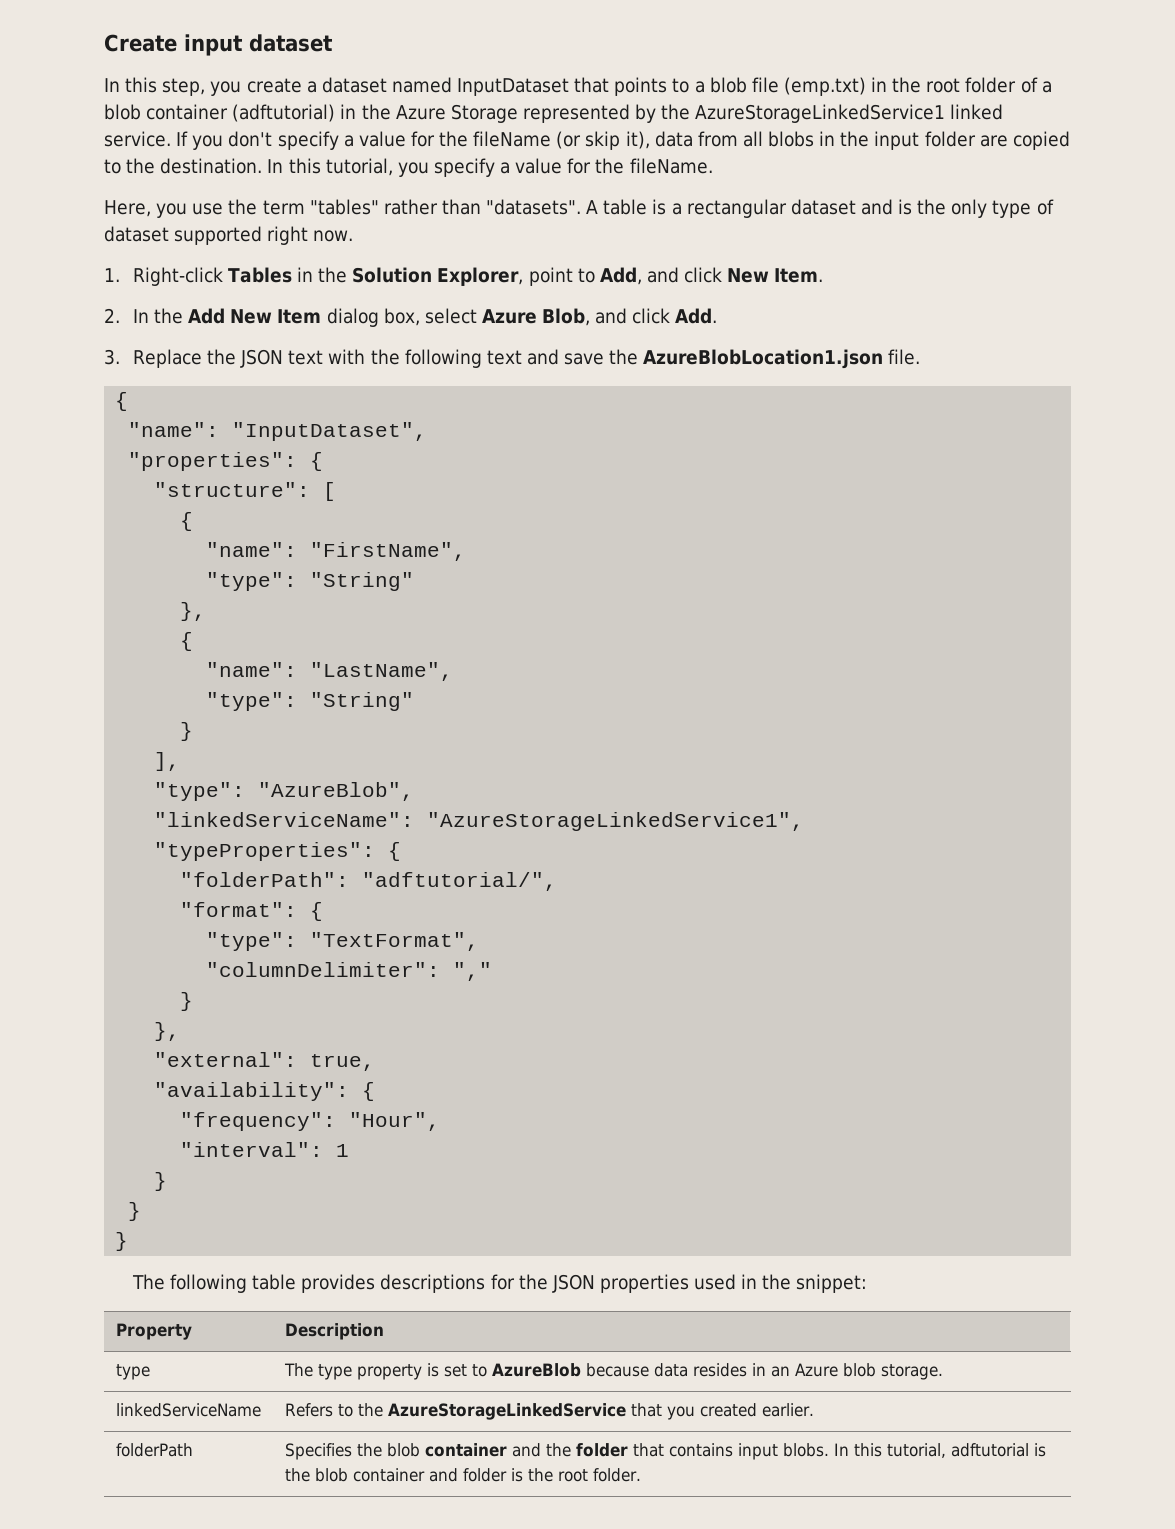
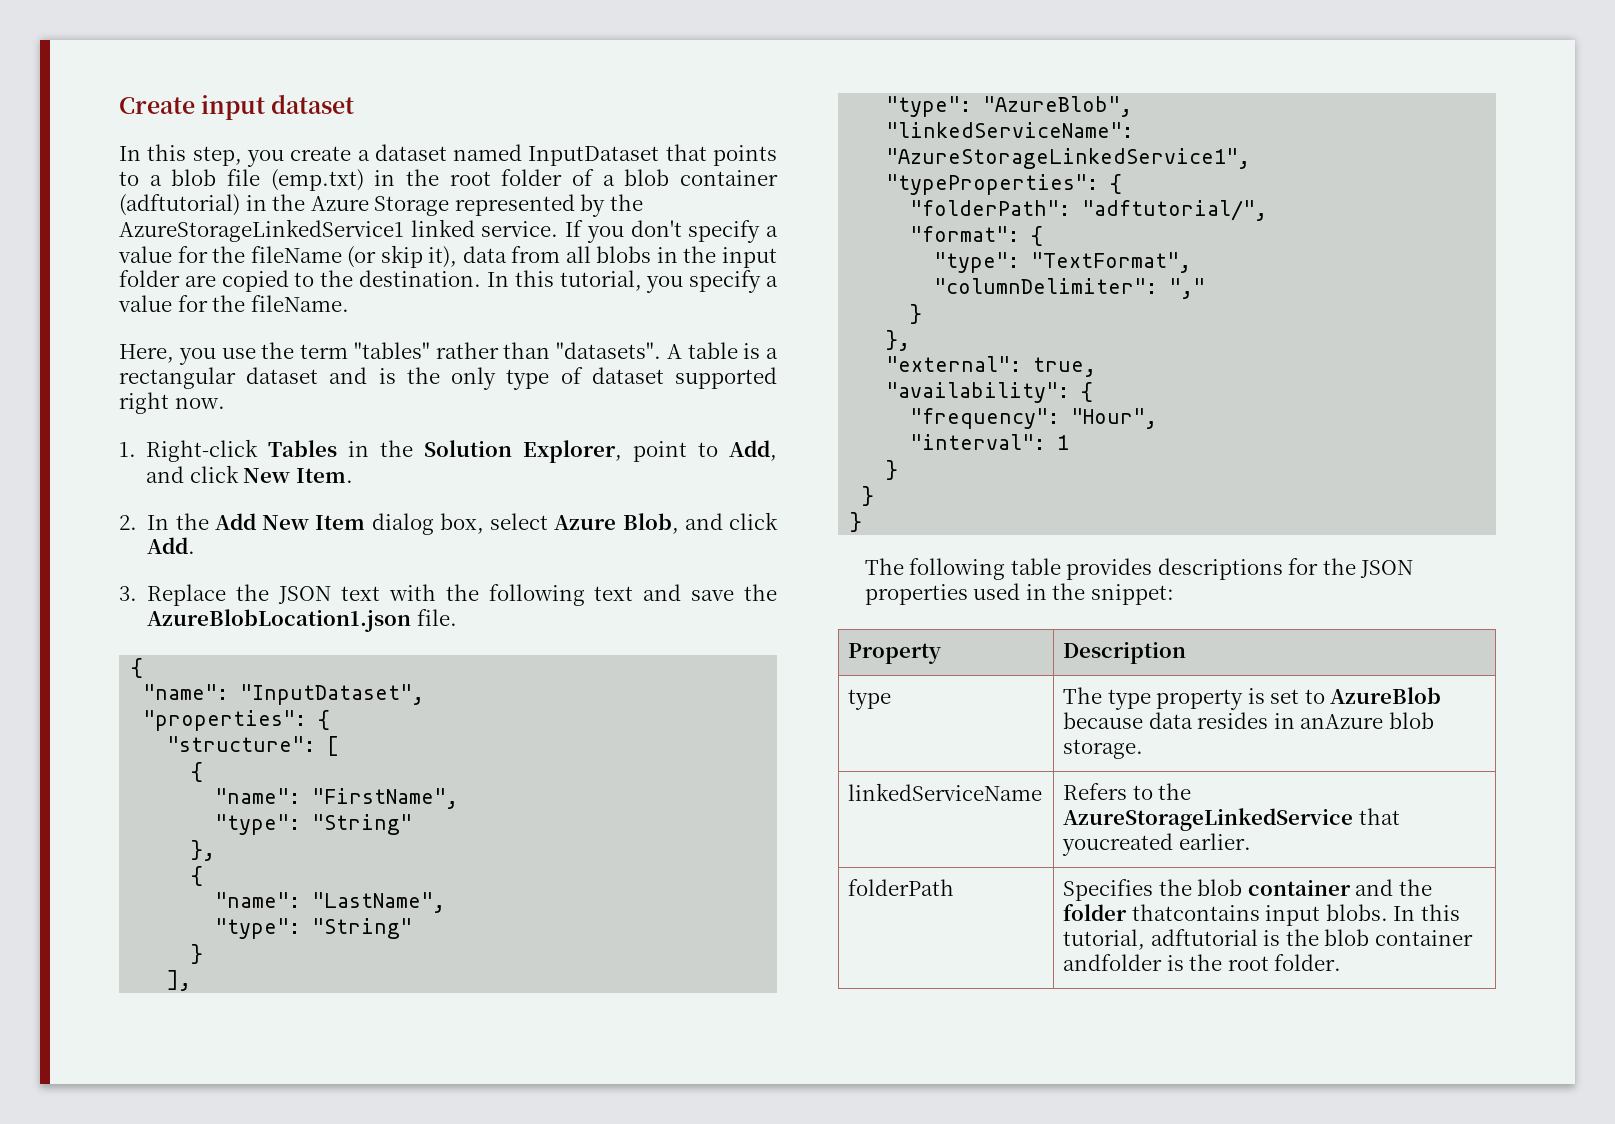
[770,1363,838,1377] an Azure -> [1300,714,1384,729] anAzure
[666,1403,757,1420] you created -> [1062,833,1174,856] youcreated
[632,1443,733,1457] that contains -> [1131,904,1260,921] thatcontains
[428,1468,507,1482] and folder -> [1063,954,1163,971] andfolder

